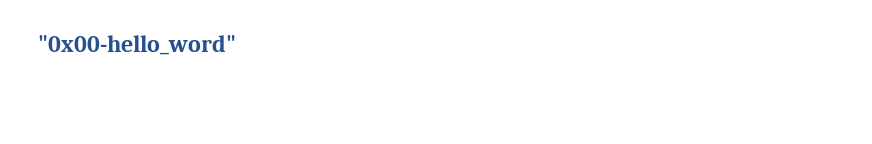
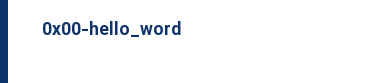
[38,35,236,55] "0x00-hello_word" -> [42,21,181,37] 0x00-hello_word

